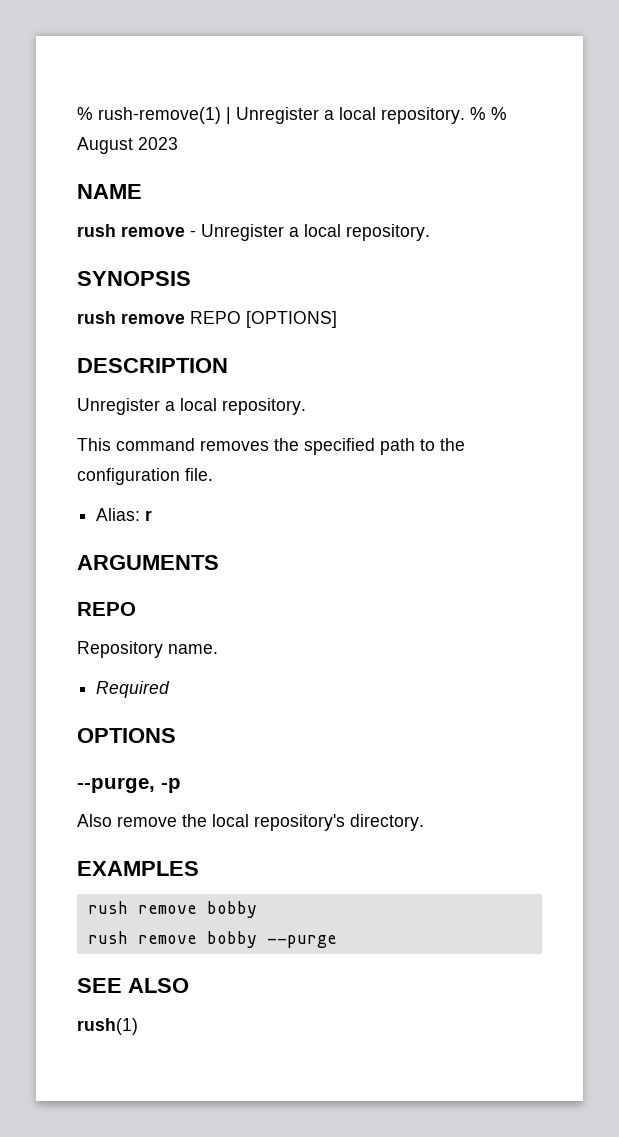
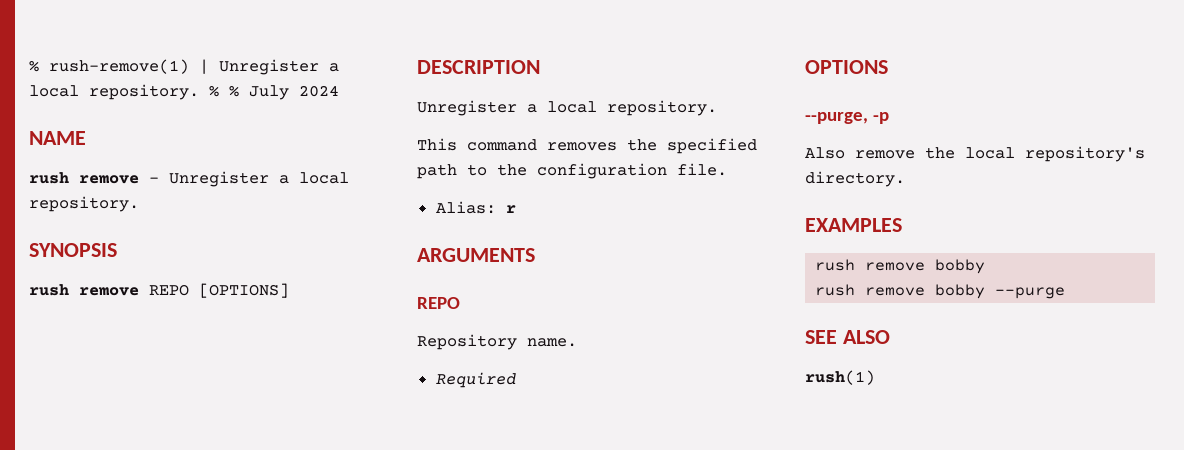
[77,137,178,154] August 2023 -> [249,85,339,100] July 2024

